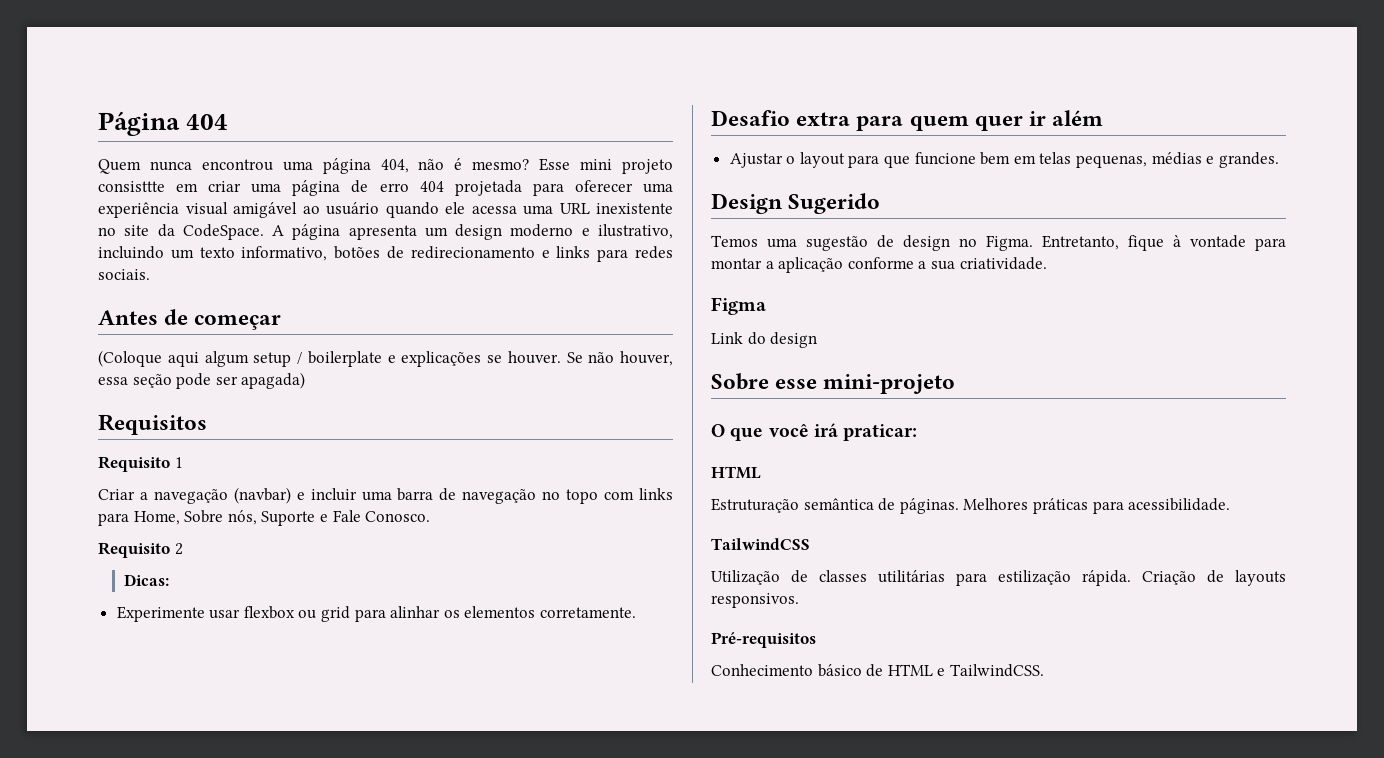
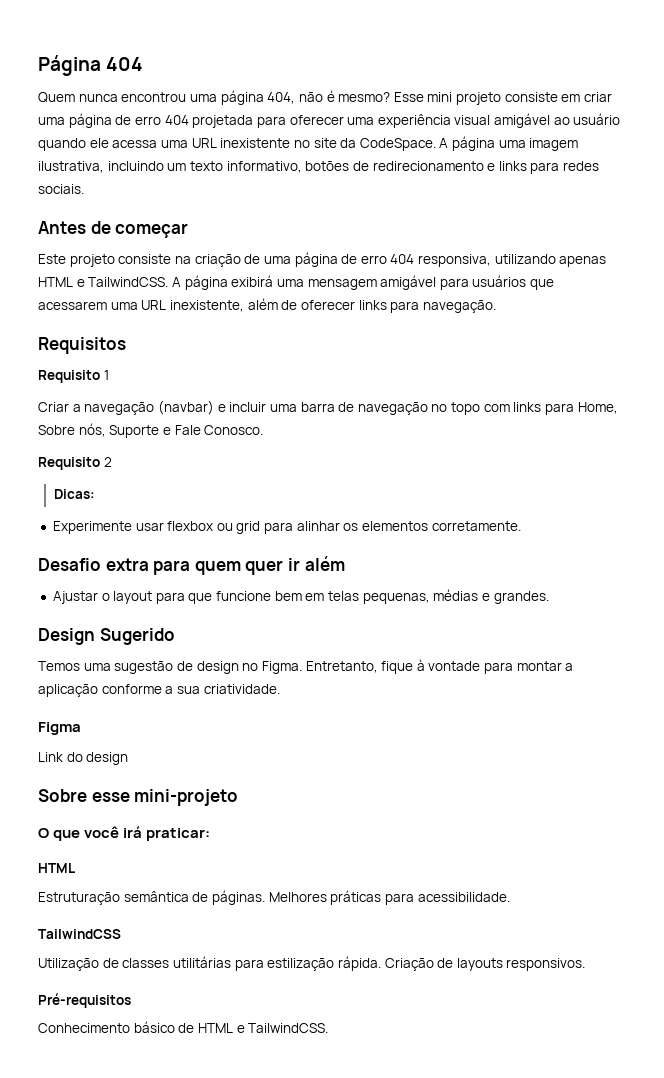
[98,181,165,192] consisttte -> [504,92,558,102] consiste
[348,224,673,240] apresenta um design moderno e ilustrativo, -> [498,138,579,151] [38,161,104,173] uma imagem ilustrativa,
[98,350,673,367] [98,372,306,389] (Coloque aqui algum setup / boilerplate e explicações se houver. Se não houver, essa seção pode ser apagada) -> [38,252,607,267] [38,275,555,290] [38,298,496,313] Este projeto consiste na criação de uma página de erro 404 responsiva, utilizando apenas HTML e TailwindCSS. A página exibirá uma mensagem amigável para usuários que acessarem uma URL inexistente, além de oferecer links para navegação.

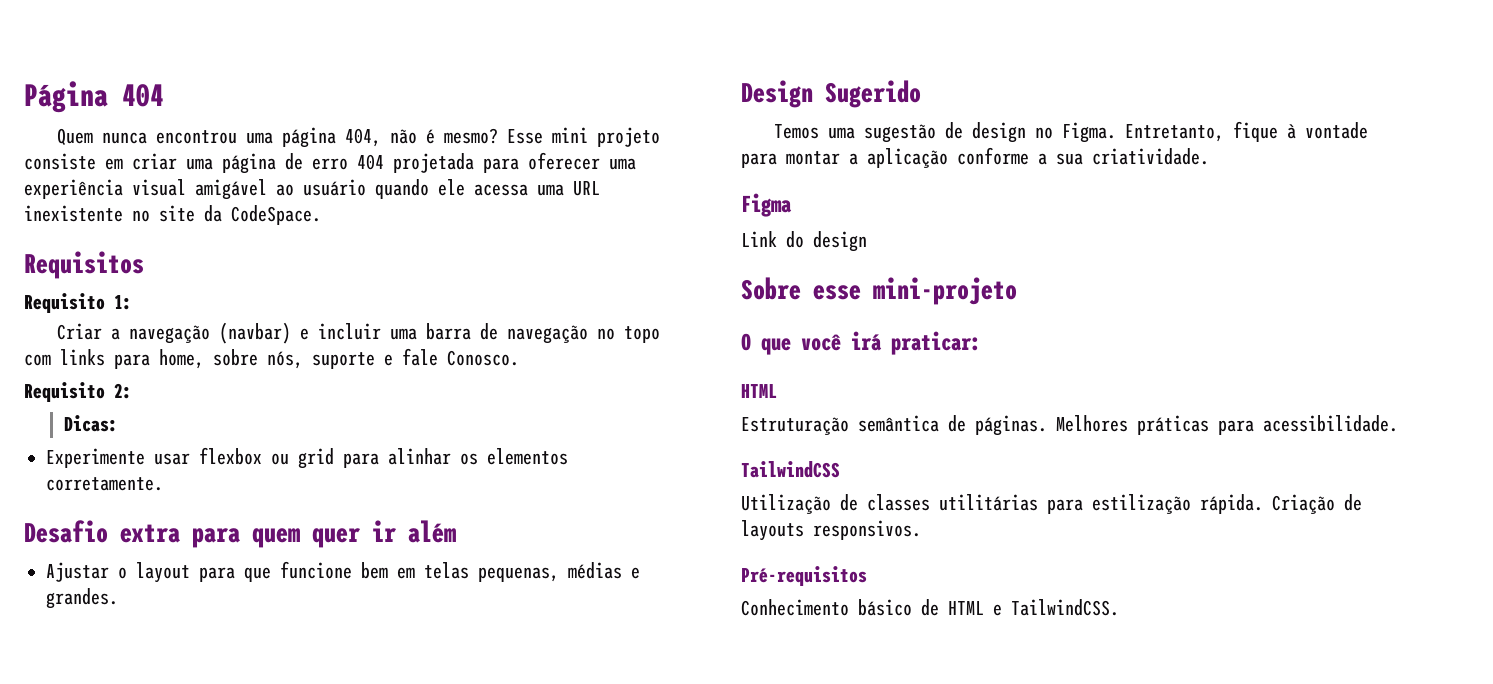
[439,136,579,151] [38,161,600,174] [38,184,84,194] [38,221,189,238] [38,252,607,267] [38,275,555,290] [38,298,496,313] A página uma imagem ilustrativa, incluindo um texto informativo, botões de redirecionamento e links para redes sociais. // Antes de começar // Este projeto consiste na criação de uma página de erro 404 responsiva, utilizando apenas HTML e TailwindCSS. A página exibirá uma mensagem amigável para usuários que acessarem uma URL inexistente, além de oferecer links para navegação. -> (321, 215) none
[103,370,109,380] 1 -> [114,295,132,310] 1:
[577,402,618,414] [38,423,201,438] Home, Sobre nós, Suporte e Fale -> [159,348,438,369] home, sobre nós, suporte e fale
[103,457,112,467] 2 -> [114,383,132,399] 2:

